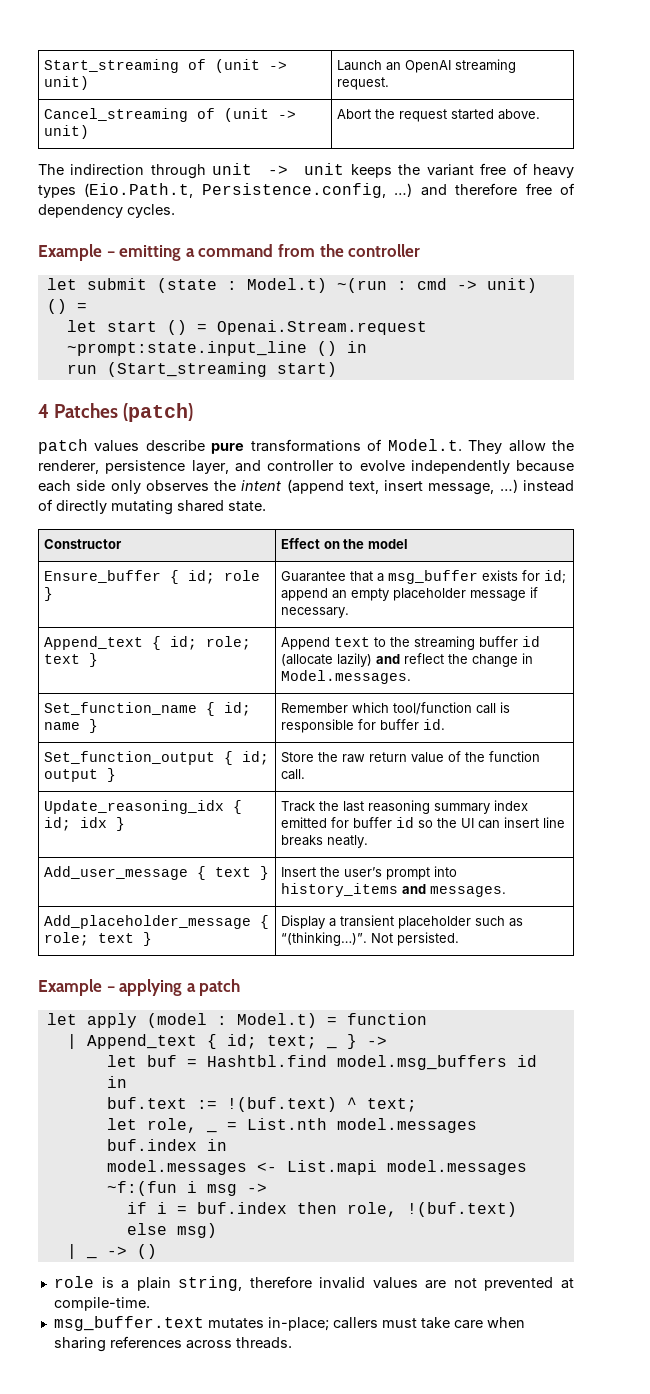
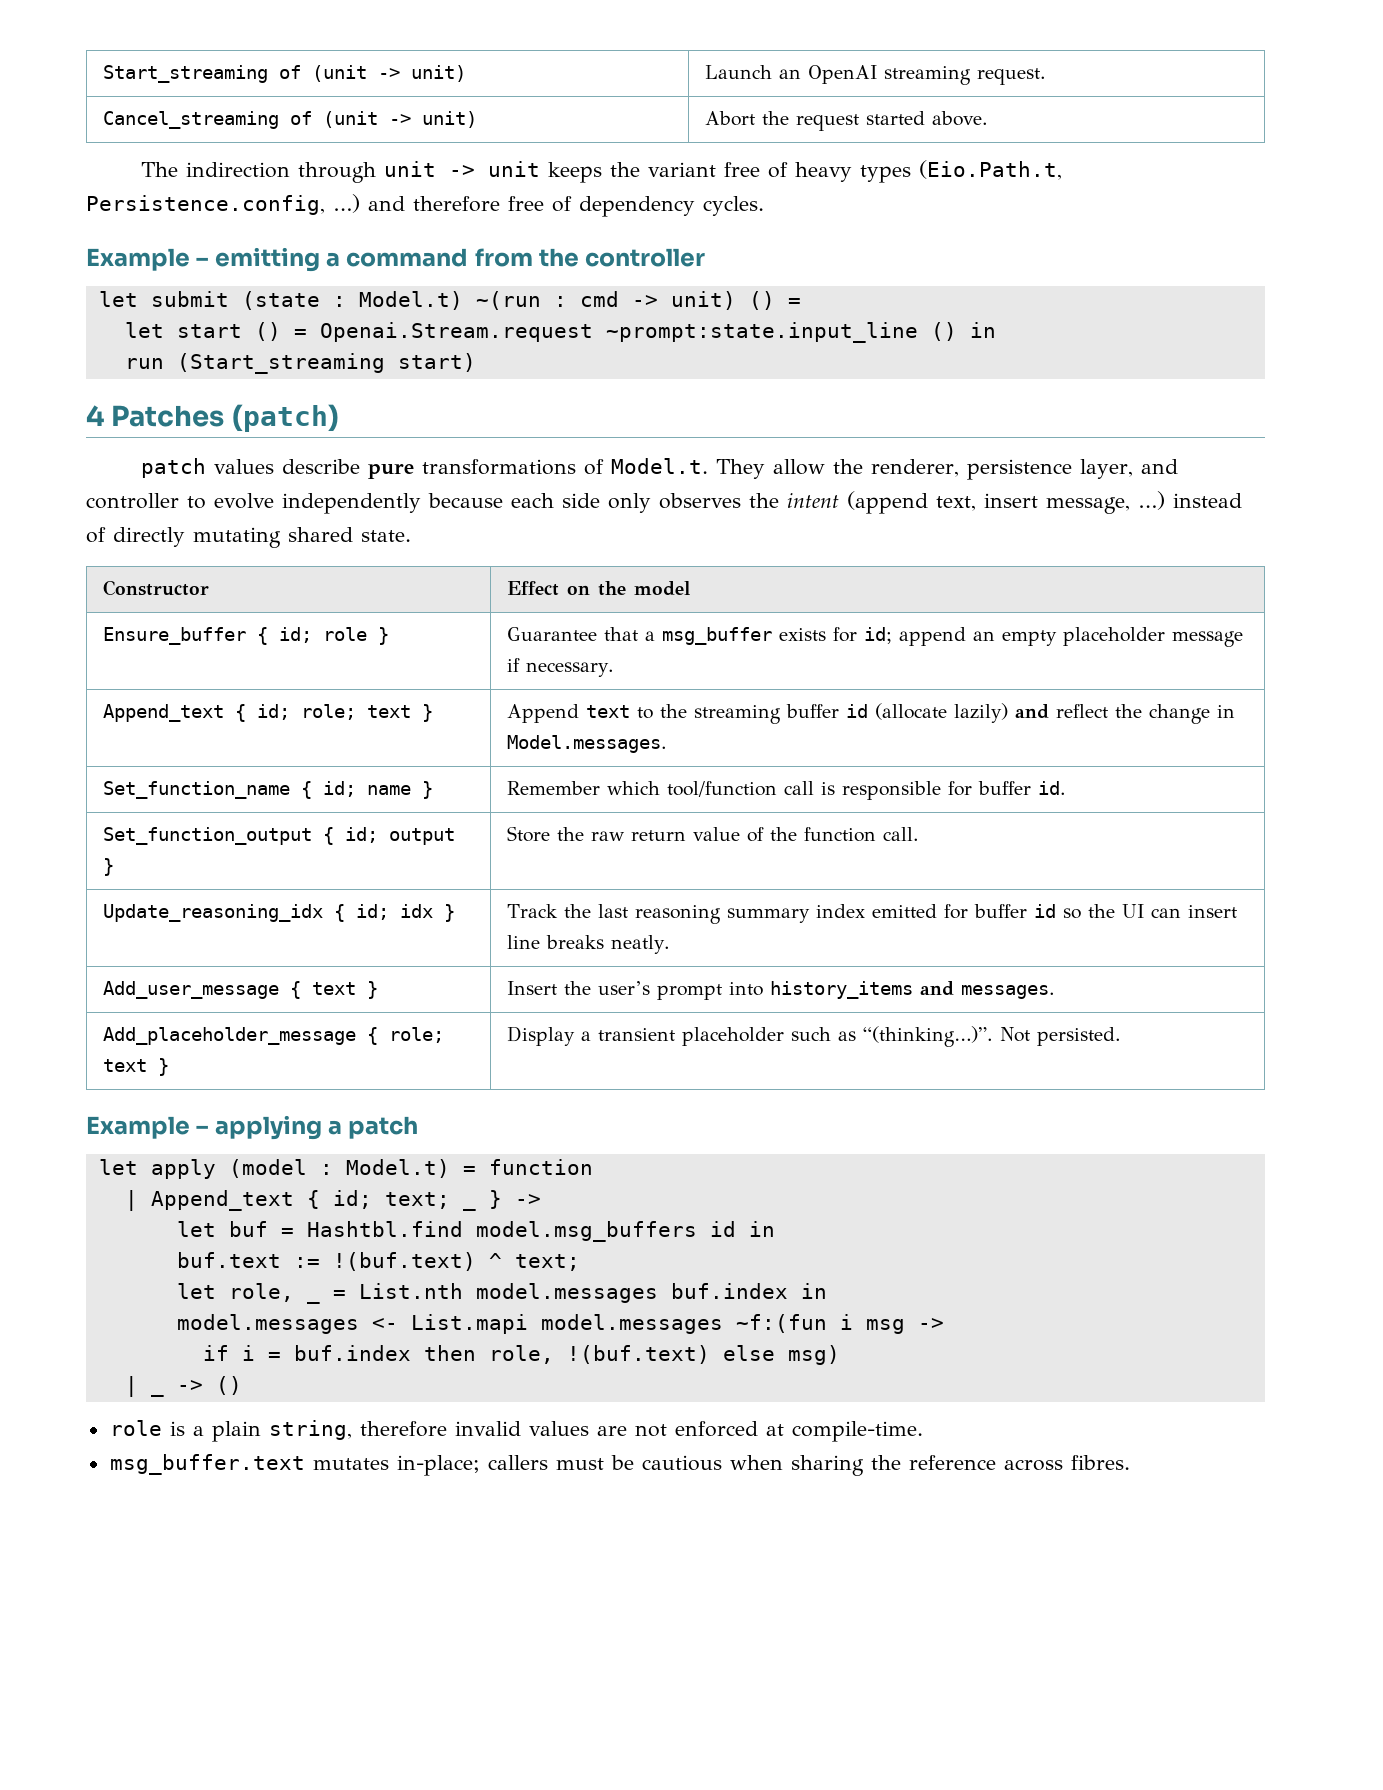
[484,1277,554,1291] prevented -> [674,1421,758,1437] enforced
[420,1317,525,1329] [53,1336,292,1352] take care when sharing references across threads. -> [610,1455,1130,1476] be cautious when sharing the reference across fibres.

